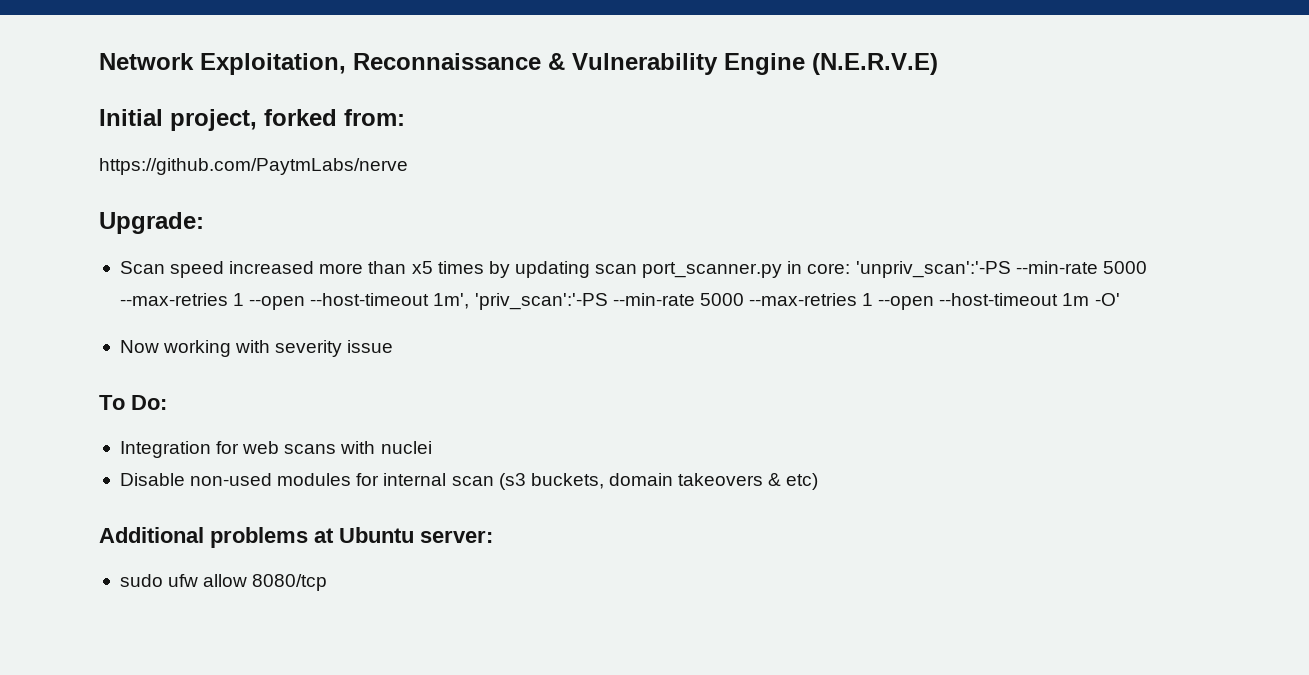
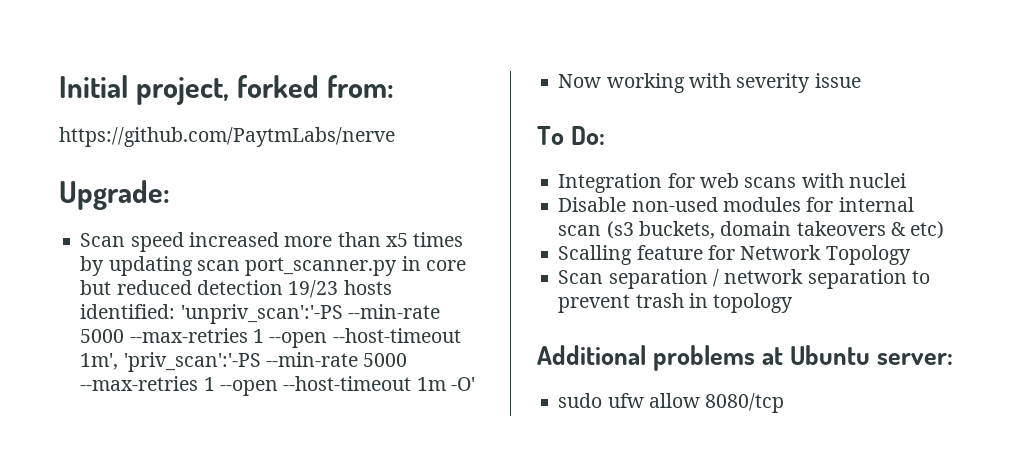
[99,53,938,75] Network Exploitation, Reconnaissance & Vulnerability Engine (N.E.R.V.E) // -> (59, 86) none
[807,263,851,274] core: -> [425,260,466,271] [80,280,392,298] [80,304,176,319] core but reduced detection 19/23 hosts identified:
(819, 481) none -> [558,245,911,265] [558,269,930,289] [558,293,794,313] // Scalling feature for Network Topology // Scan separation / network separation to prevent trash in topology

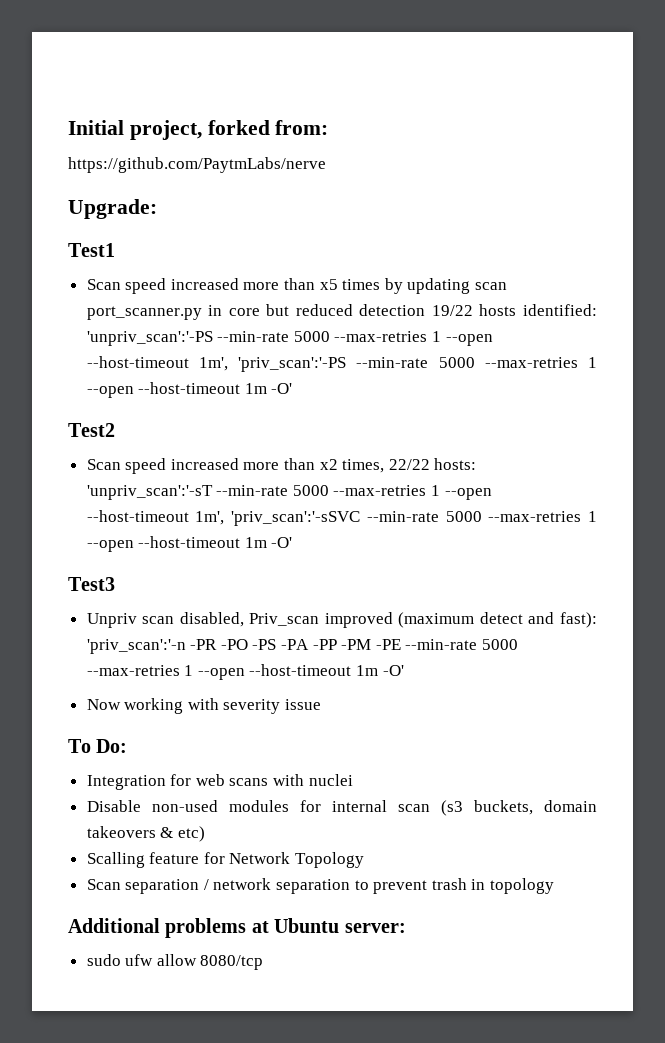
(170, 195) none -> [68,243,115,257] // Test1
[288,280,339,298] 19/23 -> [431,305,473,316] 19/22
(475, 384) none -> [68,423,115,437] [86,458,477,474] [86,485,492,500] [86,510,597,526] [86,536,293,552] [68,577,115,591] [86,612,597,628] [86,639,519,654] [86,664,404,680] // Test2 // Scan speed increased more than x2 times, 22/22 hosts: 'unpriv_scan':'-sT --min-rate 5000 --max-retries 1 --open --host-timeout 1m', 'priv_scan':'-sSVC --min-rate 5000 --max-retries 1 --open --host-timeout 1m -O' // Test3 // Unpriv scan disabled, Priv_scan improved (maximum detect and fast): 'priv_scan':'-n -PR -PO -PS -PA -PP -PM -PE --min-rate 5000 --max-retries 1 --open --host-timeout 1m -O'

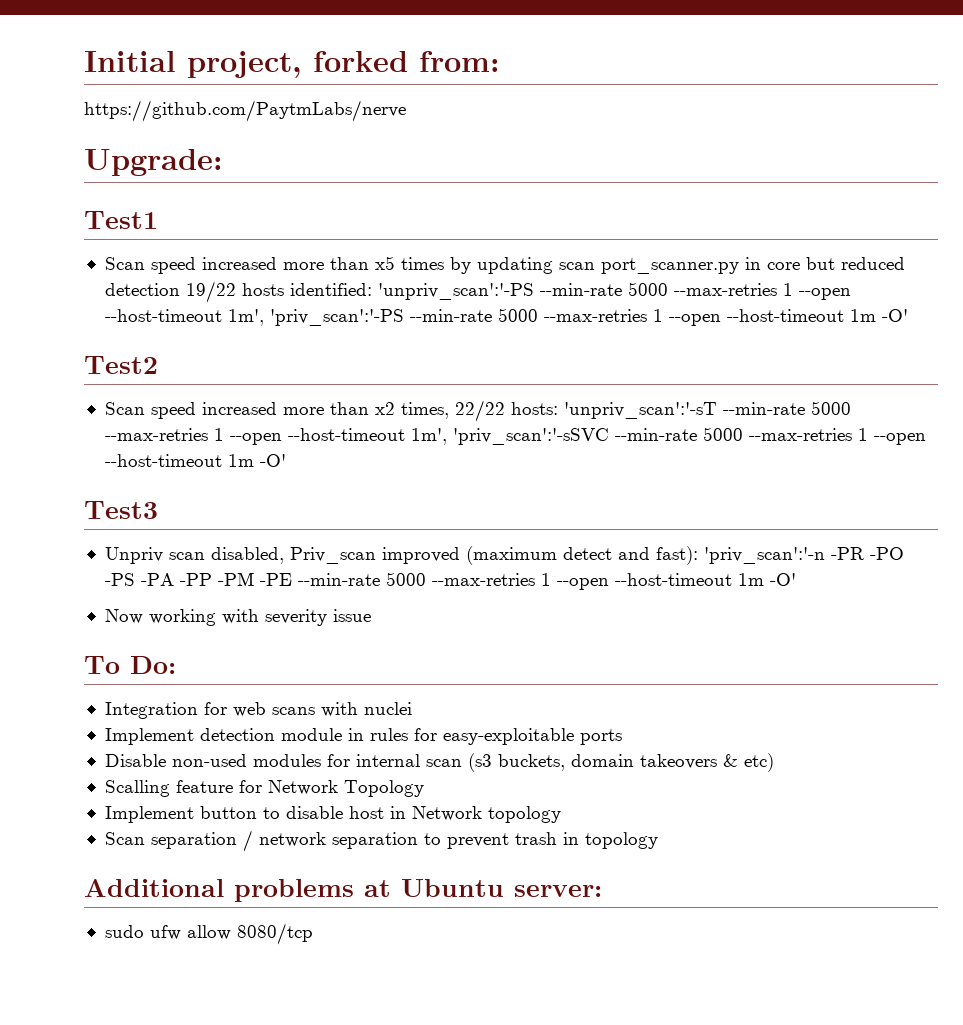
(353, 780) none -> [104,728,622,745] // Implement detection module in rules for easy-exploitable ports
(365, 860) none -> [104,806,561,823] // Implement button to disable host in Network topology

